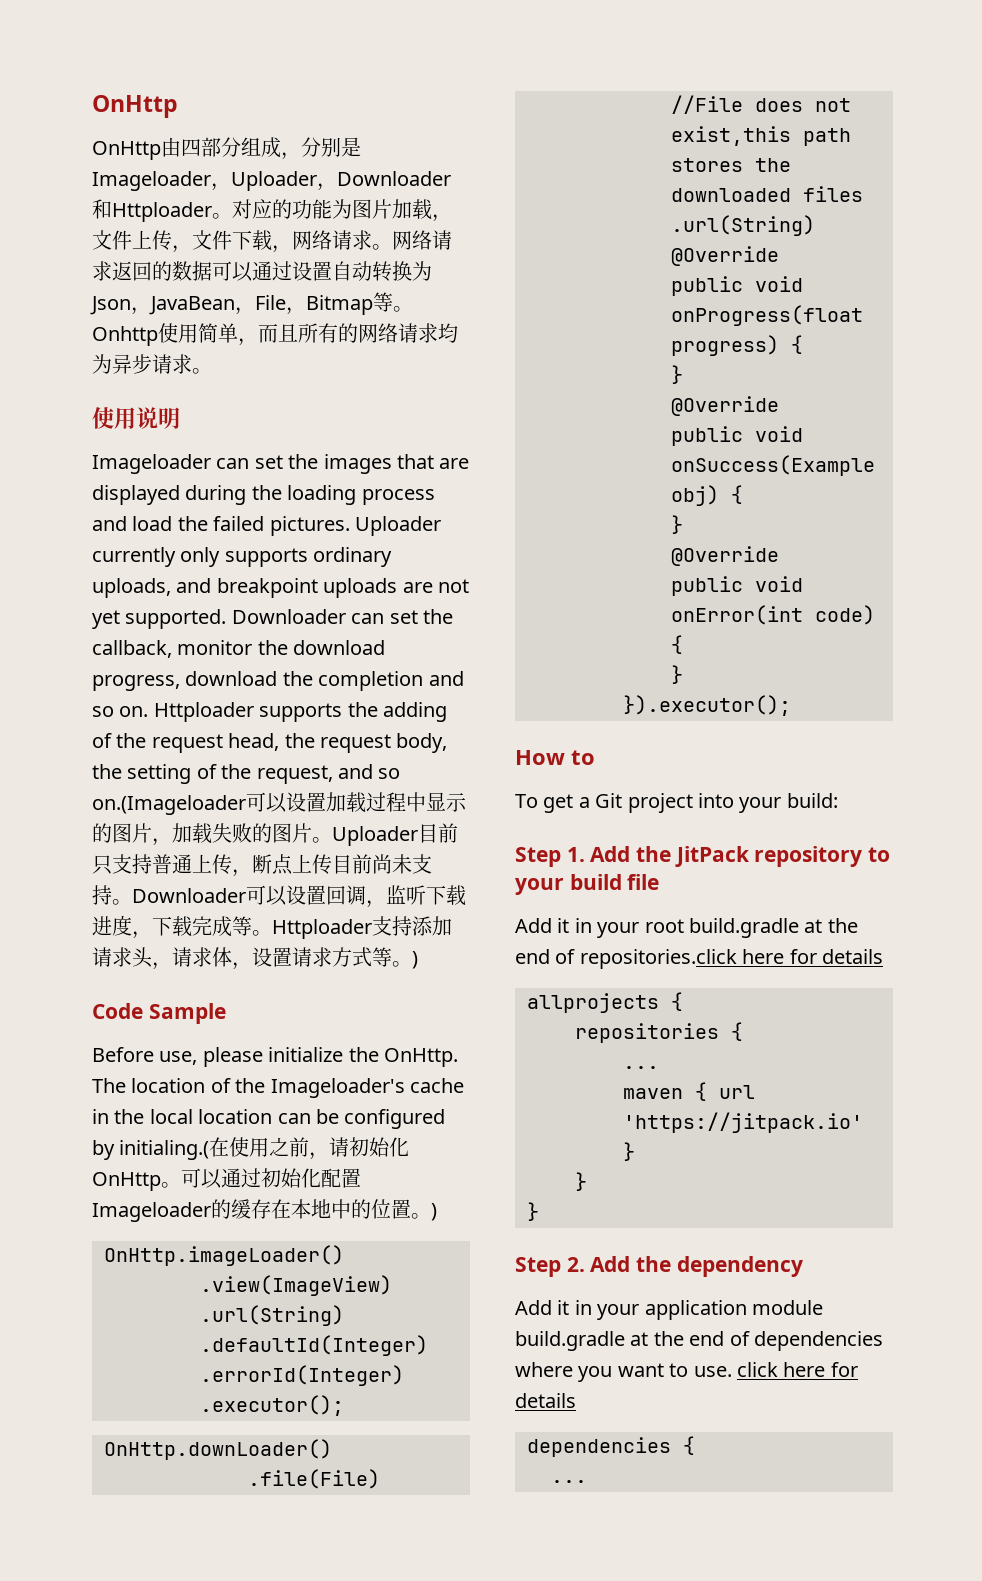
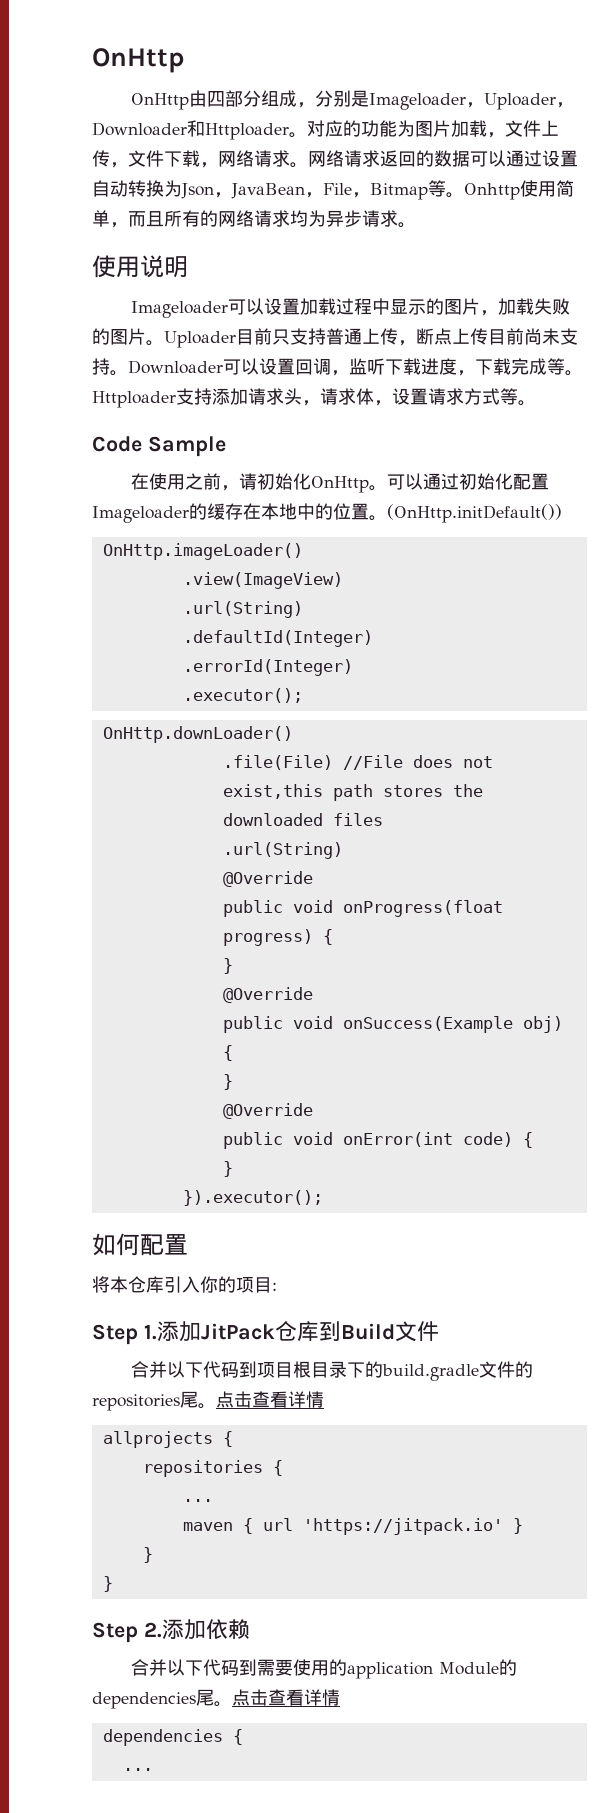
[216,454,470,474] [92,485,435,505] [92,516,441,536] [92,547,393,567] [92,578,469,598] [92,609,453,629] [92,640,386,658] [92,671,464,691] [92,702,447,722] [92,733,448,753] [92,764,401,784] [92,795,246,815] can set the images that are displayed during the loading process and load the failed pictures. Uploader currently only supports ordinary uploads, and breakpoint uploads are not yet supported. Downloader can set the callback, monitor the download progress, download the completion and so on. Httploader supports the adding of the request head, the request body, the setting of the request, and so on.(Imageloader -> (229, 309) none
[412,951,418,969] ) -> (536, 403) none
[92,1047,458,1067] [92,1078,464,1098] [92,1109,446,1129] [92,1140,210,1160] Before use, please initialize the OnHttp. The location of the Imageloader's cache in the local location can be configured by initialing.( -> (226, 446) none
[431,1203,437,1221] ) -> [387,504,562,523] (OnHttp.initDefault())
[515,750,595,765] [515,793,838,813] [515,846,891,867] [515,874,660,895] [515,918,858,938] [515,949,883,969] How to // To get a Git project into your build: // Step 1. Add the JitPack repository to your build file // Add it in your root build.gradle at the end of repositories.click here for details -> [92,1233,188,1256] [92,1276,277,1293] [92,1321,439,1345] [131,1361,534,1381] [92,1391,324,1411] 如何配置 // 将本仓库引入你的项目: // Step 1.添加JitPack仓库到Build文件 // 合并以下代码到项目根目录下的build.gradle文件的repositories尾。点击查看详情
[590,1256,803,1277] [515,1300,823,1320] [515,1331,883,1351] [515,1362,858,1382] [515,1393,576,1408] Add the dependency // Add it in your application module build.gradle at the end of dependencies where you want to use. click here for details -> [161,1619,250,1640] [131,1659,518,1679] [92,1689,340,1709] 添加依赖 // 合并以下代码到需要使用的application Module的dependencies尾。点击查看详情

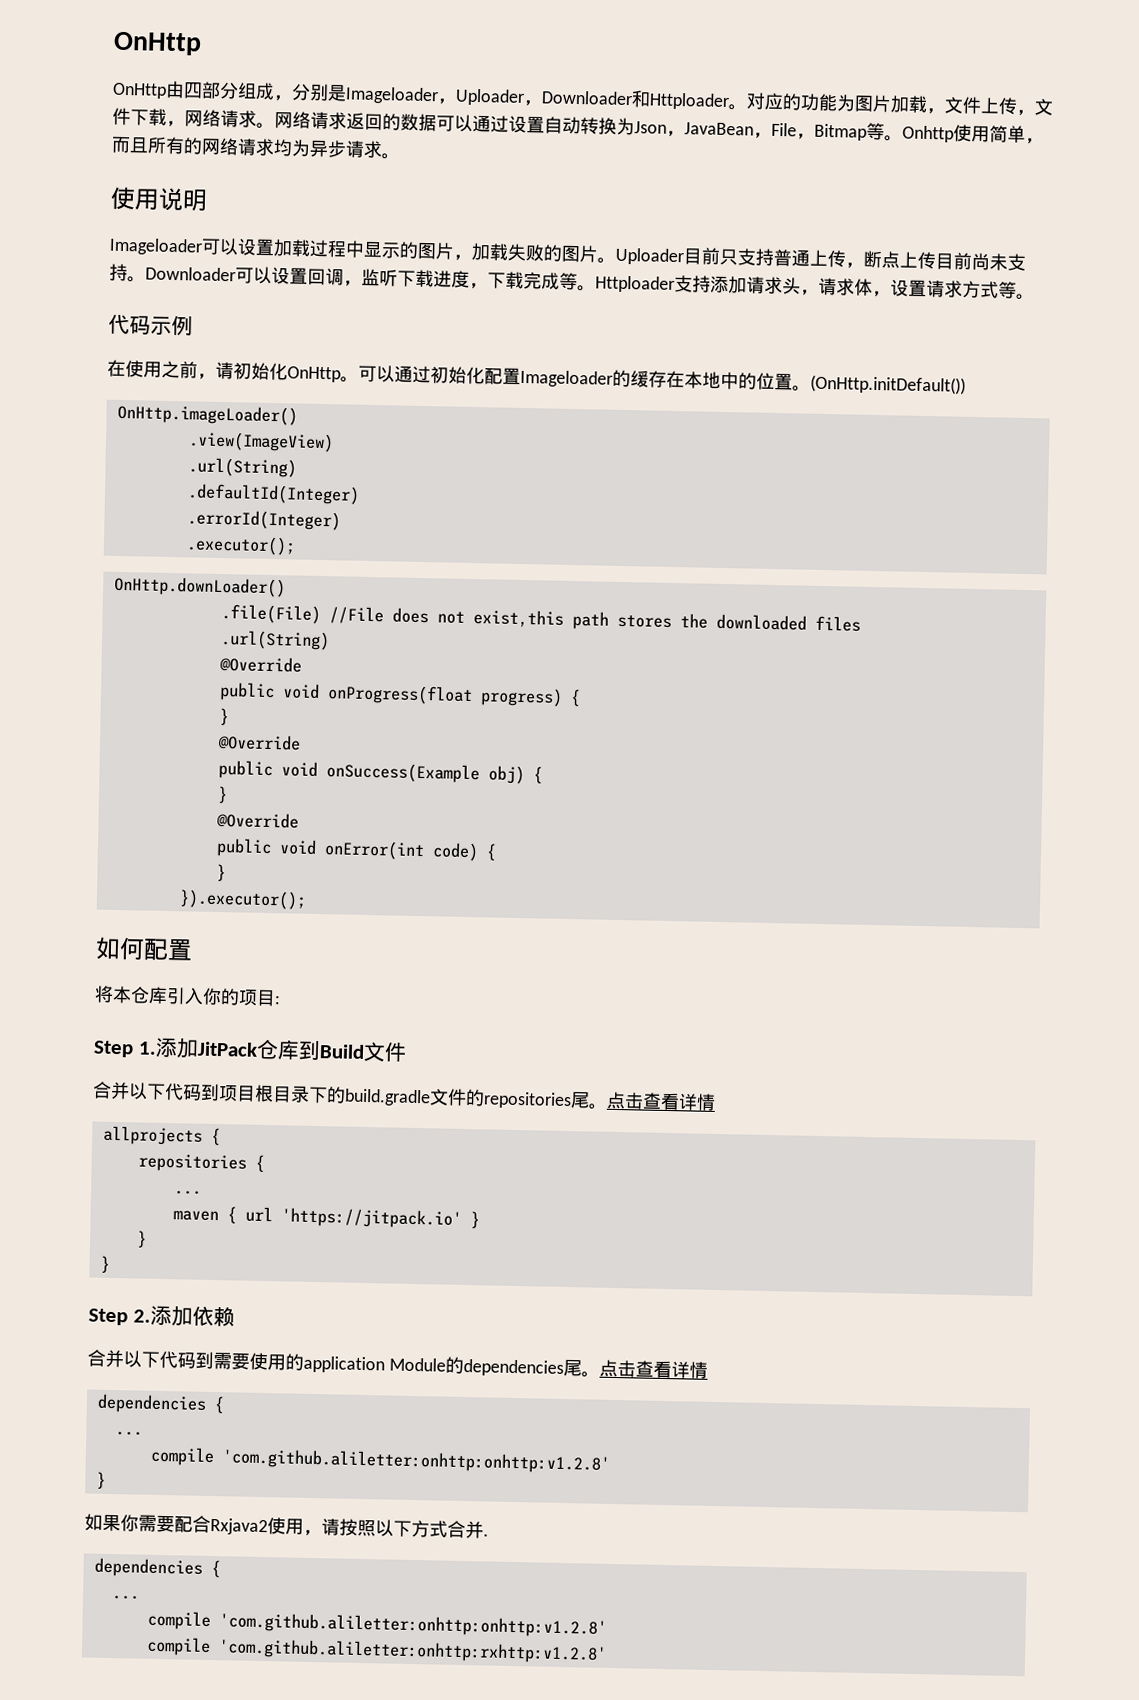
[92,436,226,457] Code Sample -> [108,314,193,337] 代码示例
(153, 1769) none -> [149,1446,610,1474] [95,1471,106,1489] [84,1513,489,1539] [93,1557,221,1578] [111,1595,140,1600] [146,1610,607,1638] [145,1636,607,1664] // compile 'com.github.aliletter:onhttp:onhttp:v1.2.8' // } // 如果你需要配合Rxjava2使用，请按照以下方式合并. // dependencies { // ... // compile 'com.github.aliletter:onhttp:onhttp:v1.2.8' // compile 'com.github.aliletter:onhttp:rxhttp:v1.2.8'

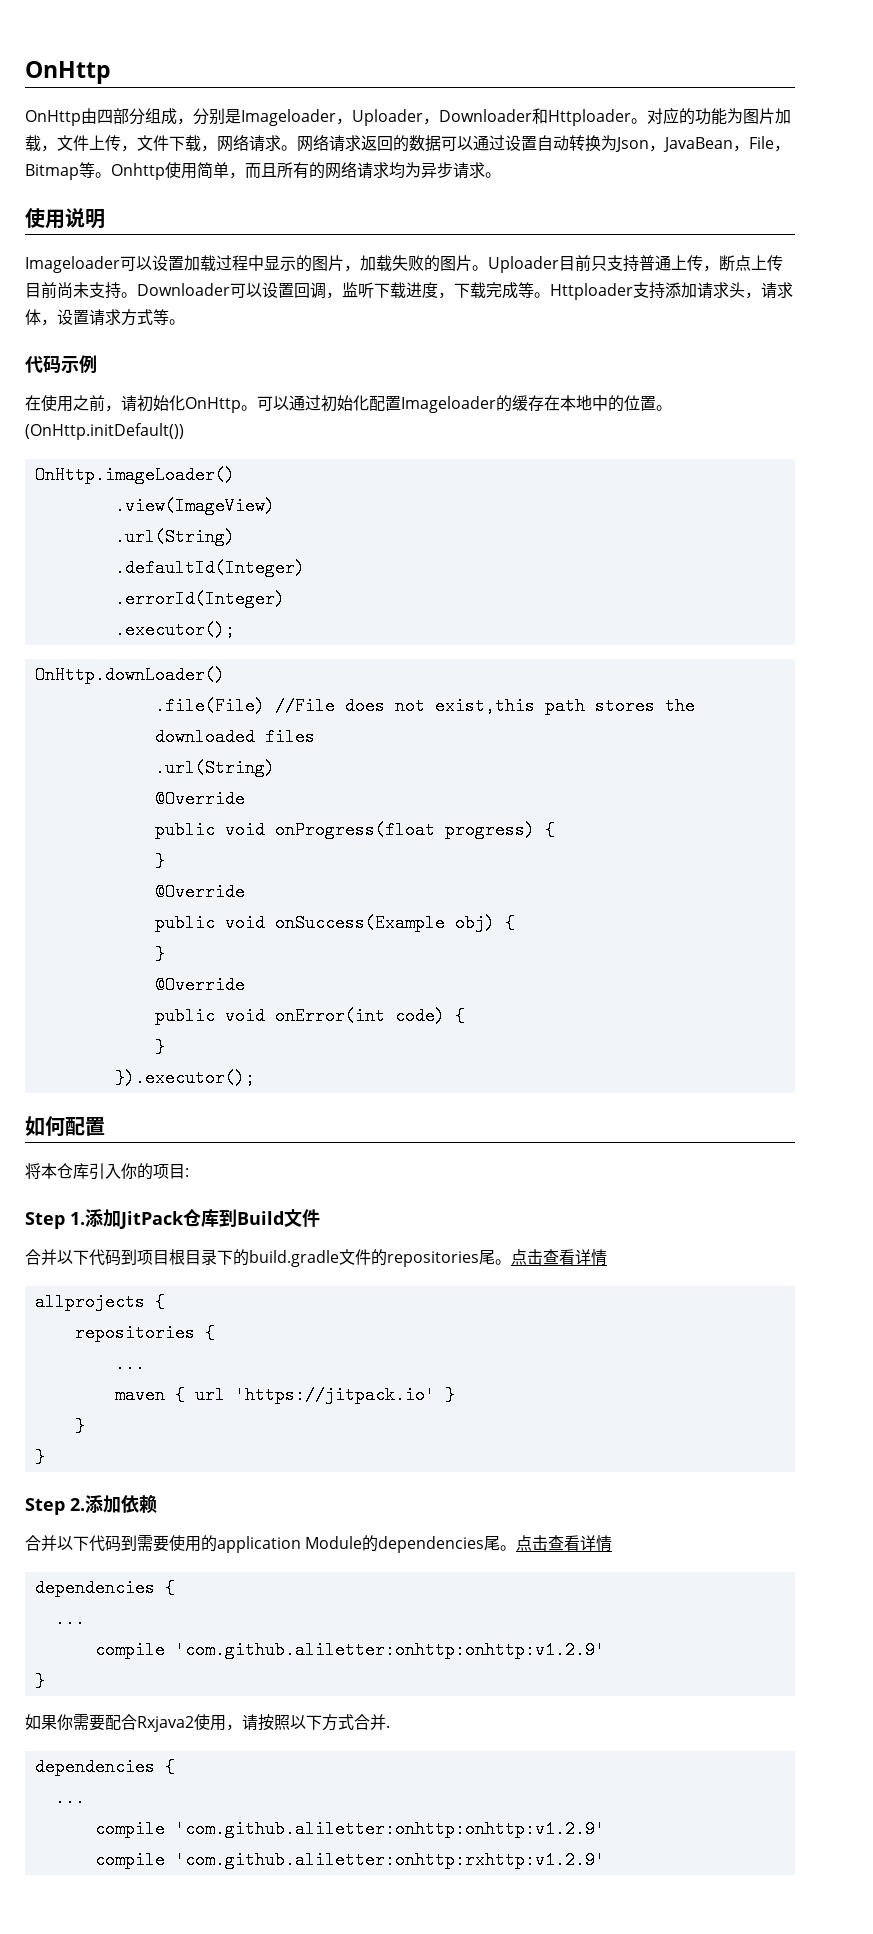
[221,1448,610,1474] 'com.github.aliletter:onhttp:onhttp:v1.2.8' -> [174,1641,605,1659] 'com.github.aliletter:onhttp:onhttp:v1.2.9'
[218,1612,607,1638] [145,1636,607,1664] 'com.github.aliletter:onhttp:onhttp:v1.2.8' // compile 'com.github.aliletter:onhttp:rxhttp:v1.2.8' -> [174,1820,605,1838] [94,1851,605,1869] 'com.github.aliletter:onhttp:onhttp:v1.2.9' // compile 'com.github.aliletter:onhttp:rxhttp:v1.2.9'

